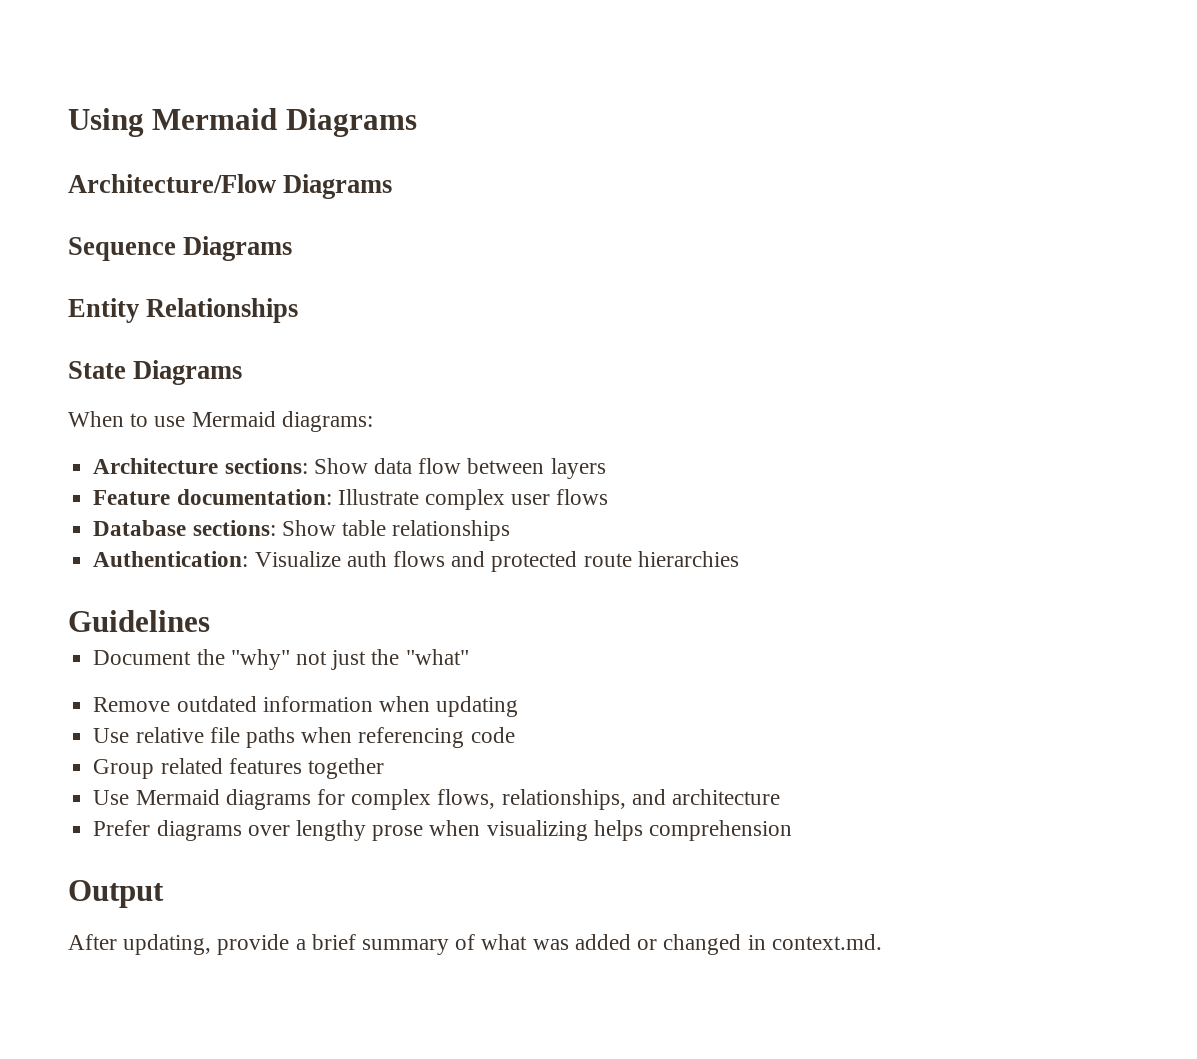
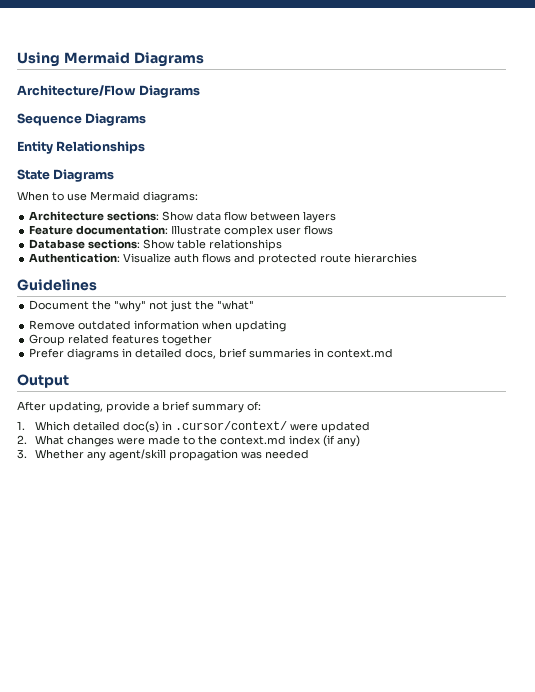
[93,727,515,748] [93,758,384,779] [93,789,780,810] [93,820,792,841] Use relative file paths when referencing code // Group related features together // Use Mermaid diagrams for complex flows, relationships, and architecture // Prefer diagrams over lengthy prose when visualizing helps comprehension -> [29,334,213,346] [29,348,394,360] Group related features together // Prefer diagrams in detailed docs, brief summaries in context.md
[455,934,882,955] of what was added or changed in context.md. -> [247,401,261,411] [17,421,371,433] [17,435,361,447] [17,449,310,461] of: // 1. Which detailed doc(s) in .cursor/context/ were updated // 2. What changes were made to the context.md index (if any) // 3. Whether any agent/skill propagation was needed

